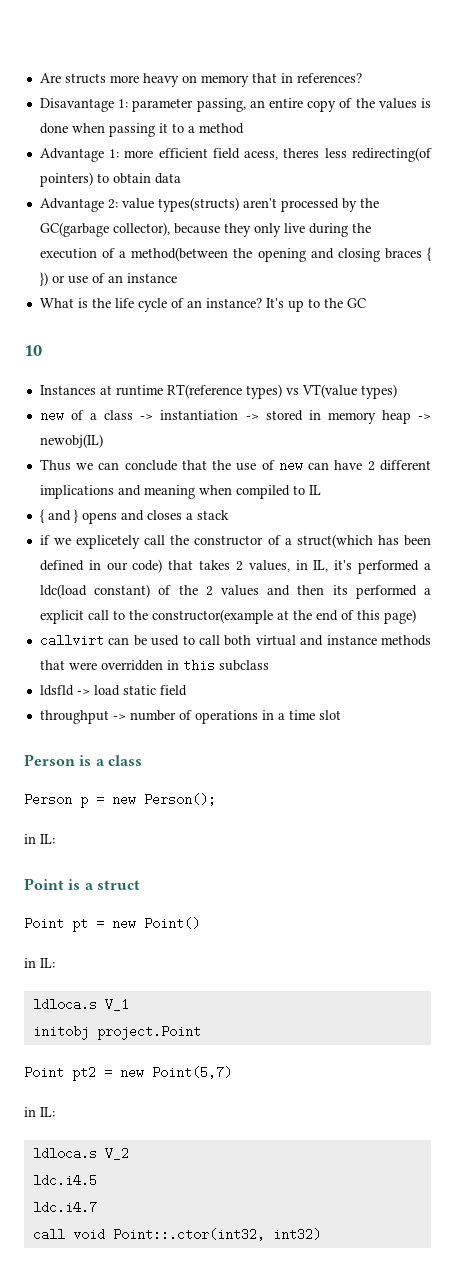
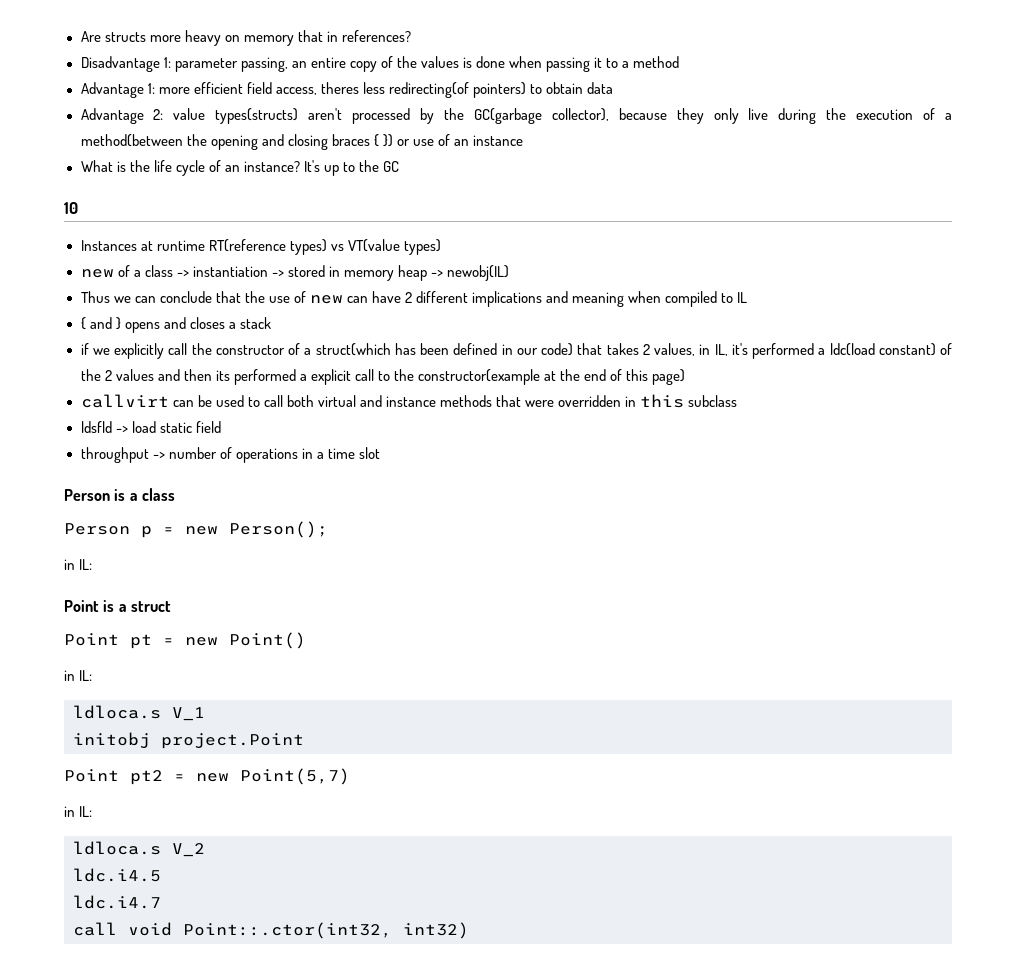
[39,98,114,112] Disavantage -> [80,56,160,72] Disadvantage
[244,151,279,160] acess, -> [275,87,317,95] access,
[76,535,141,549] explicetely -> [114,343,164,359] explicitly

